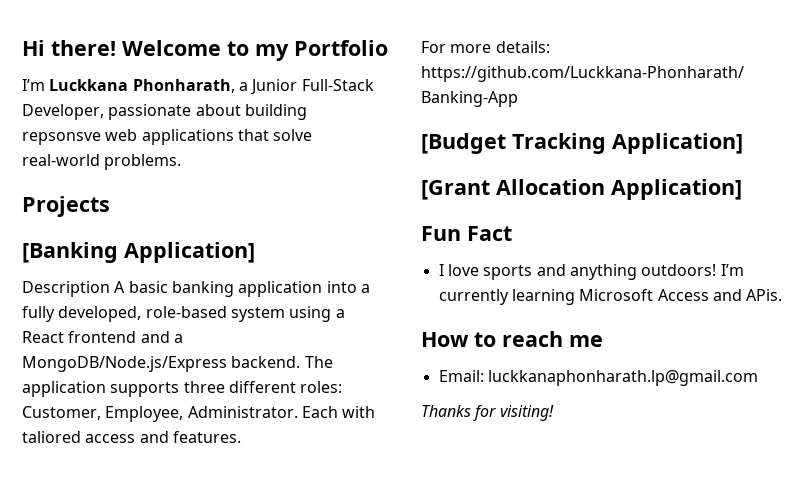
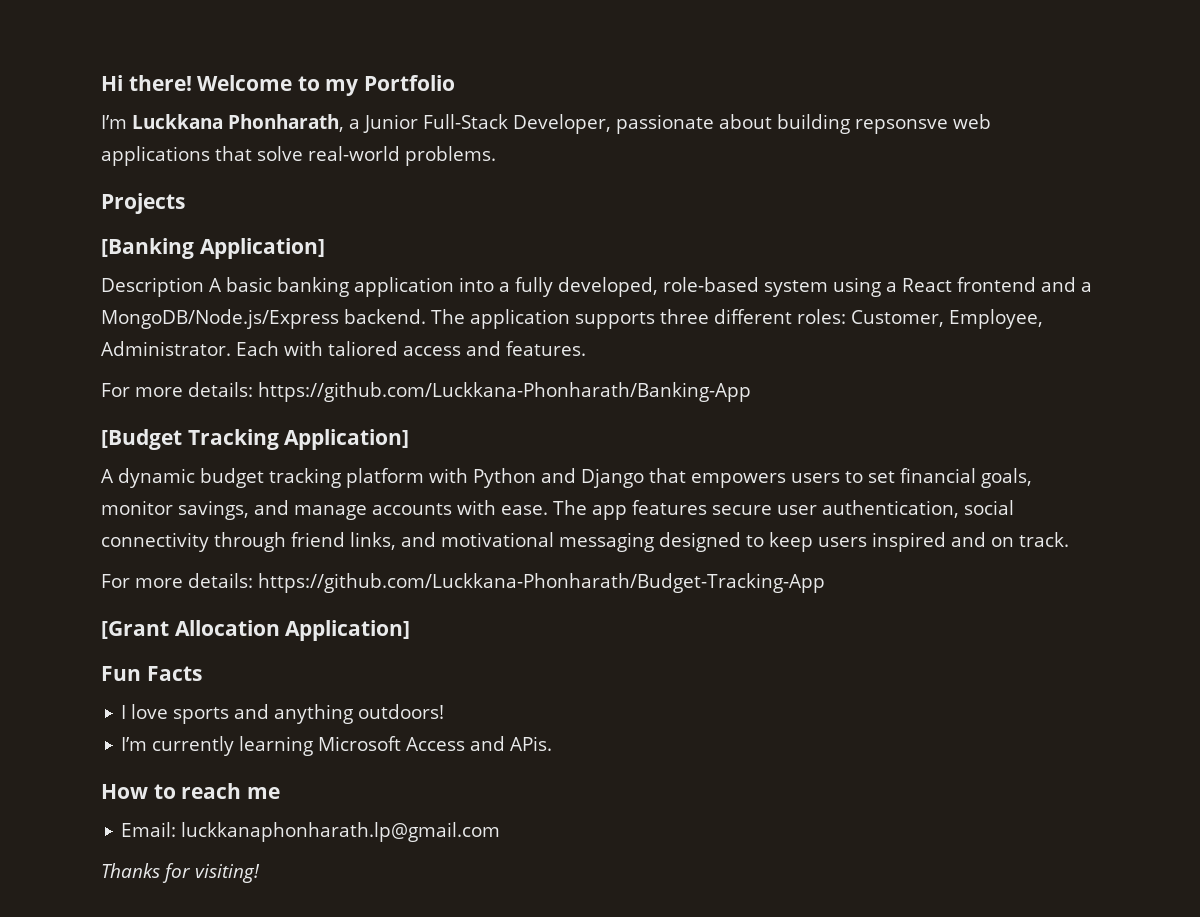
(743, 143) none -> [101,468,1032,488] [101,500,1014,520] [101,532,1069,552] [101,573,825,593] // A dynamic budget tracking platform with Python and Django that empowers users to set financial goals, monitor savings, and manage accounts with ease. The app features secure user authentication, social connectivity through friend links, and motivational messaging designed to keep users inspired and on track. // For more details: https://github.com/Luckkana-Phonharath/Budget-Tracking-App
[467,226,512,241] Fact -> [146,666,202,681] Facts
(717, 270) none -> (445, 711) //

